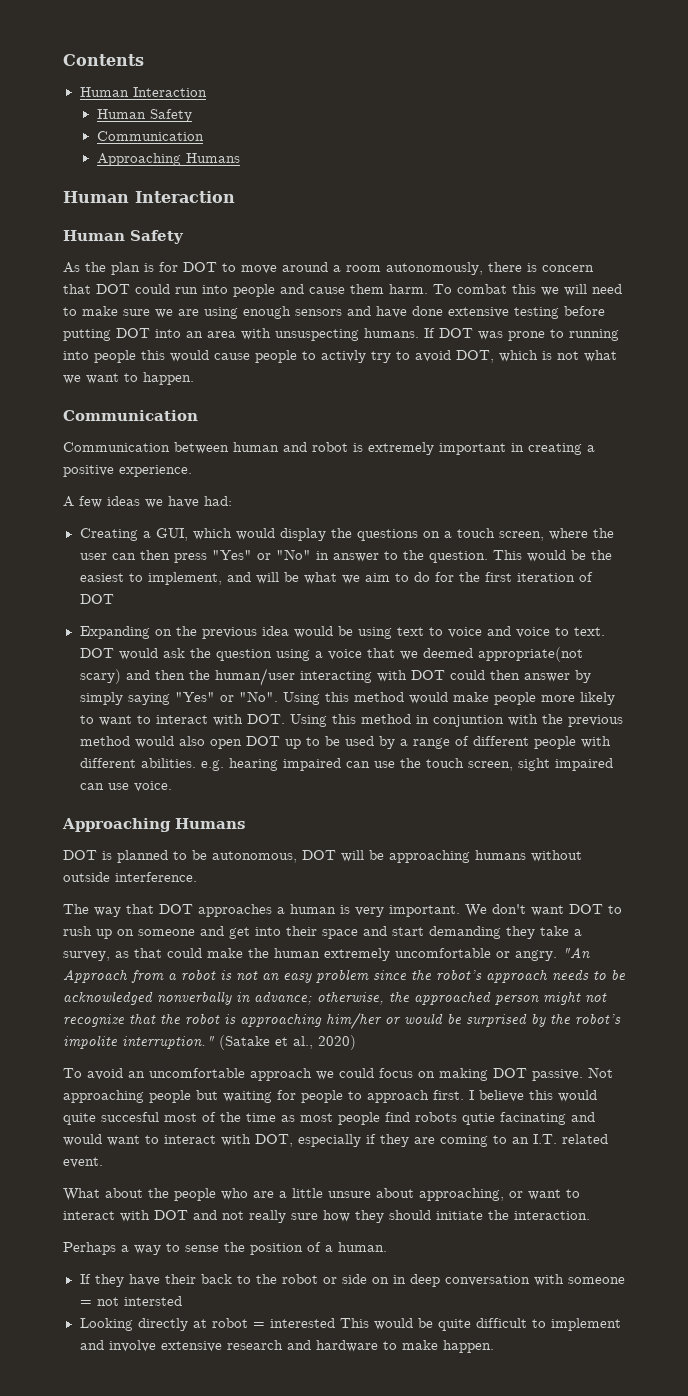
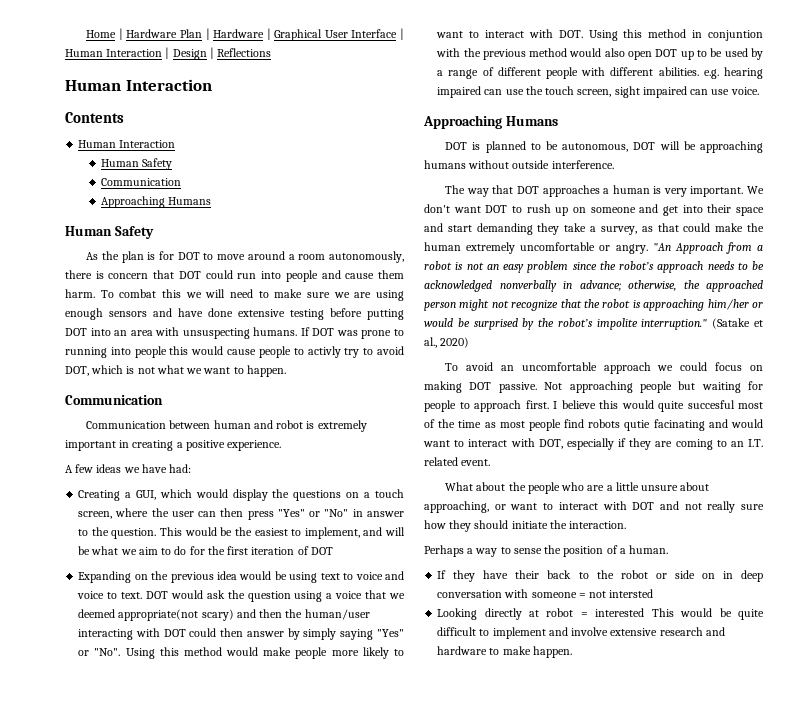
(63, 60) none -> [86,28,404,41] [65,47,272,60] [65,79,212,91] Home | Hardware Plan | Hardware | Graphical User Interface | Human Interaction | Design | Reflections // Human Interaction //
[63,191,235,203] // Human Interaction -> (211, 201) none

